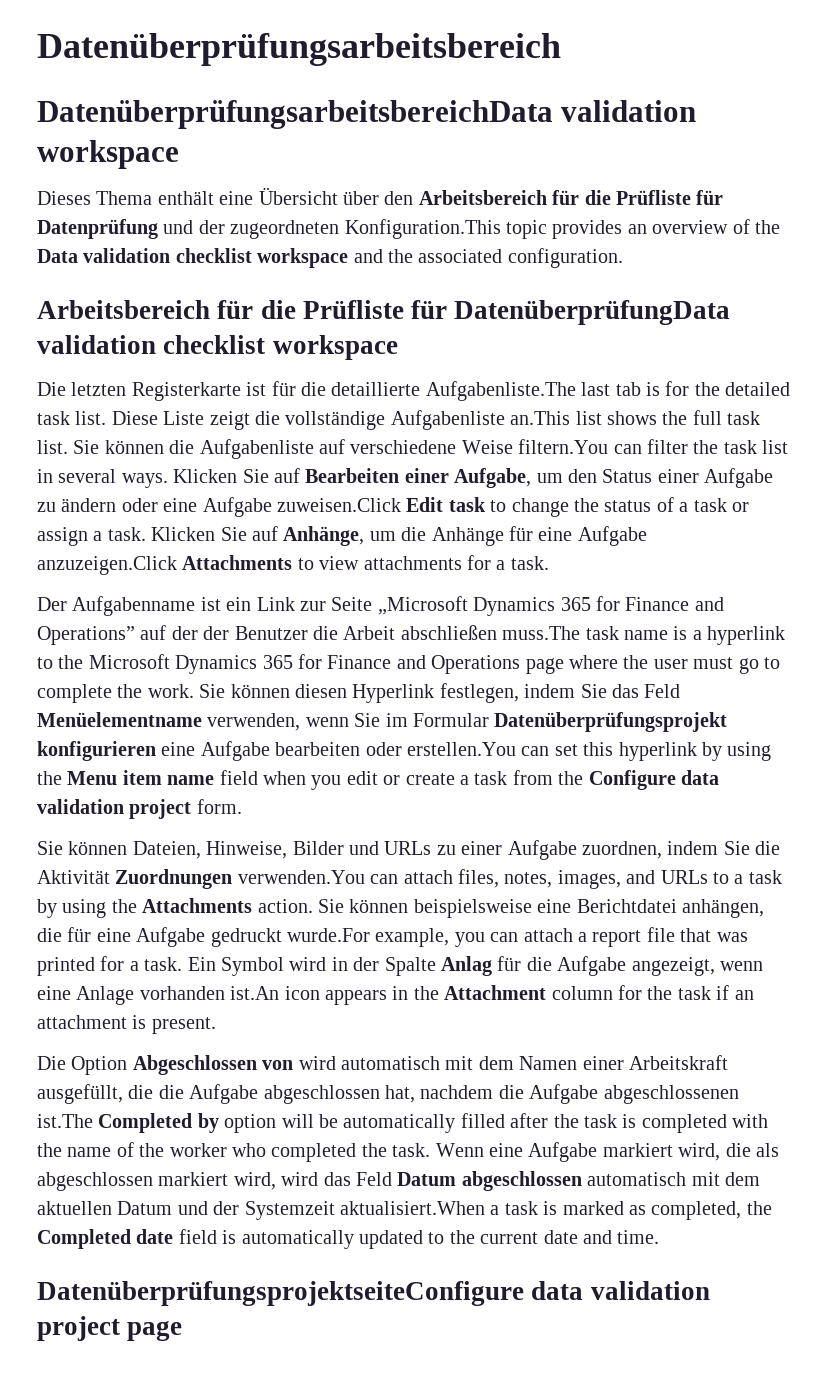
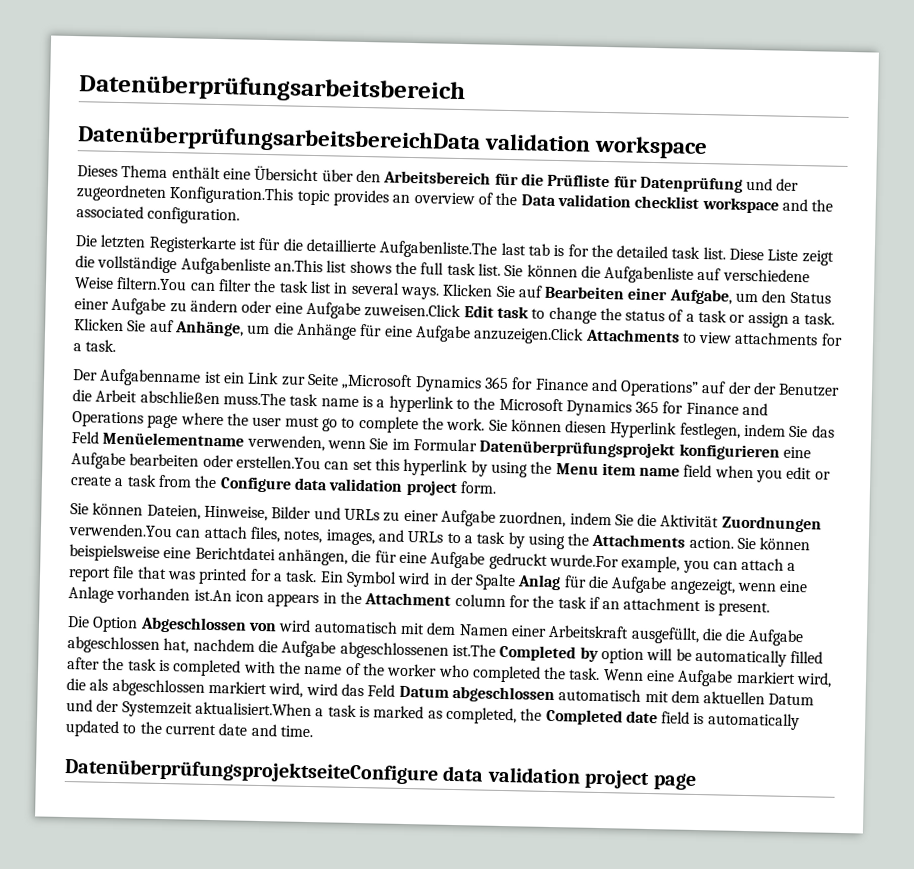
[37,300,731,325] [37,335,398,360] // Arbeitsbereich für die Prüfliste für DatenüberprüfungData validation checklist workspace -> (241, 215) none

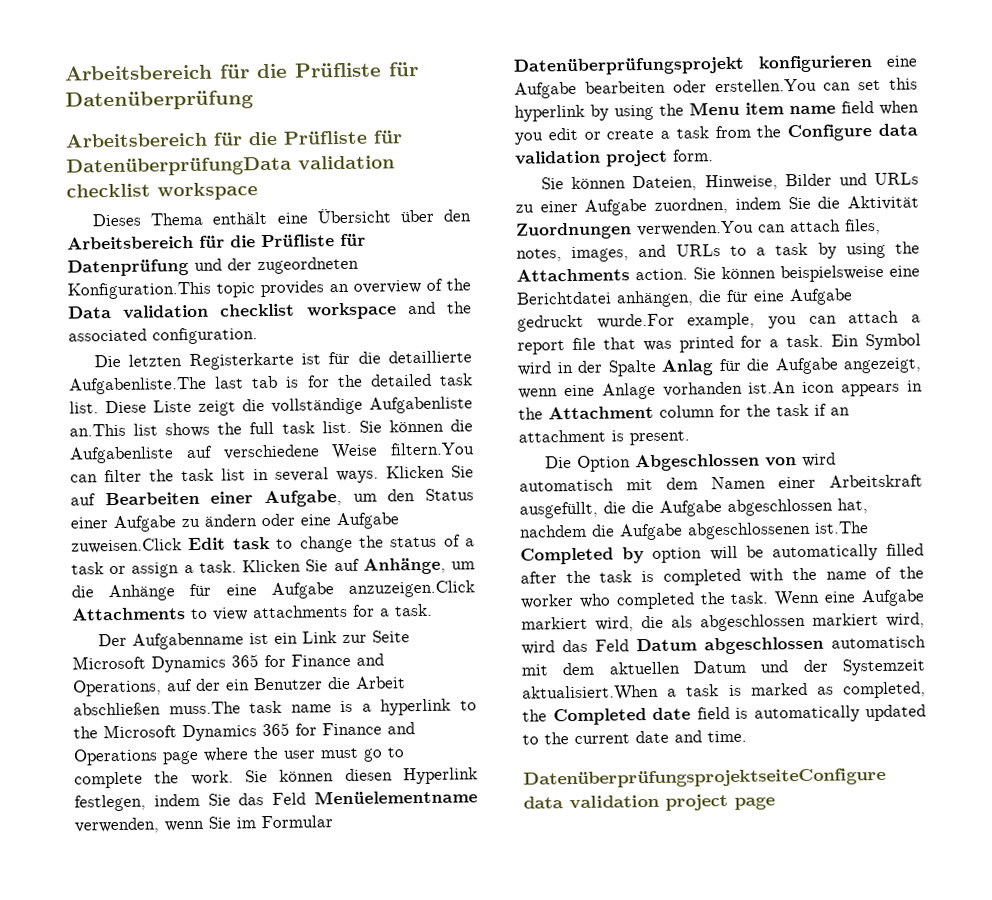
[78,74,466,105] [77,125,592,155] Datenüberprüfungsarbeitsbereich // DatenüberprüfungsarbeitsbereichData validation -> [64,61,419,81] [65,90,254,111] [65,130,402,148] [66,155,395,177] [66,183,151,198] Arbeitsbereich für die Prüfliste für Datenüberprüfung // Arbeitsbereich für die Prüfliste für DatenüberprüfungData validation checklist
[341,373,700,397] „Microsoft Dynamics 365 for Finance and Operations” -> [72,653,384,673] [72,679,162,697] Microsoft Dynamics 365 for Finance and Operations,
[753,382,778,395] der -> [225,679,250,691] ein

